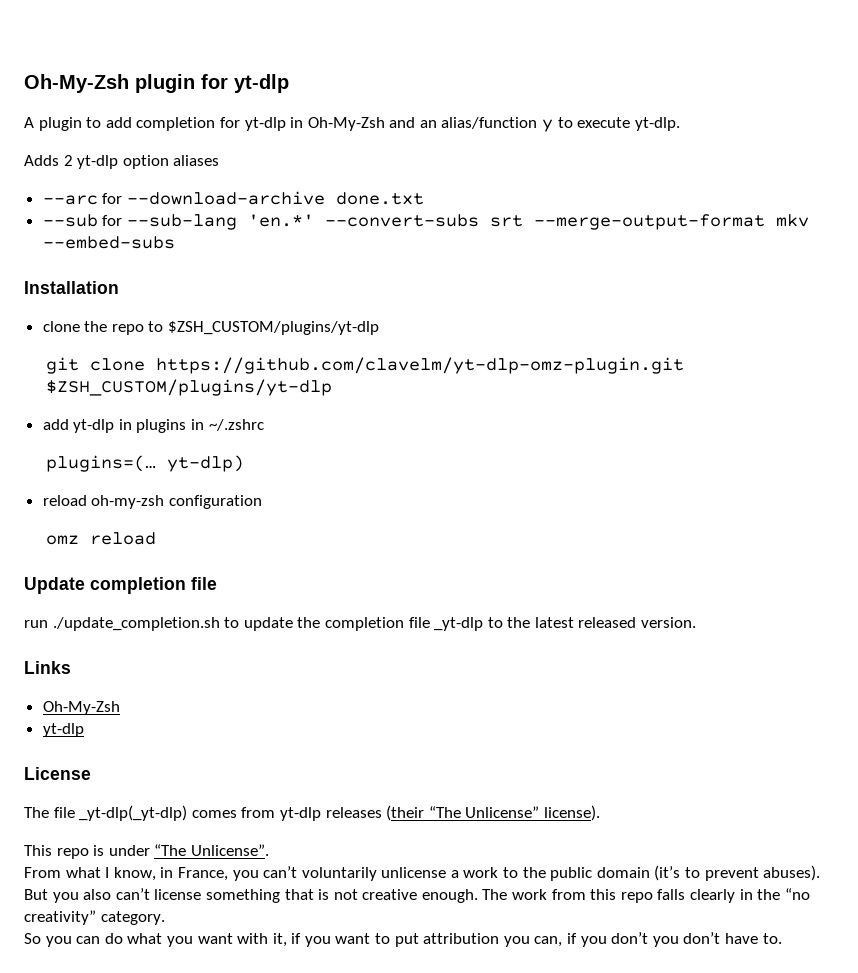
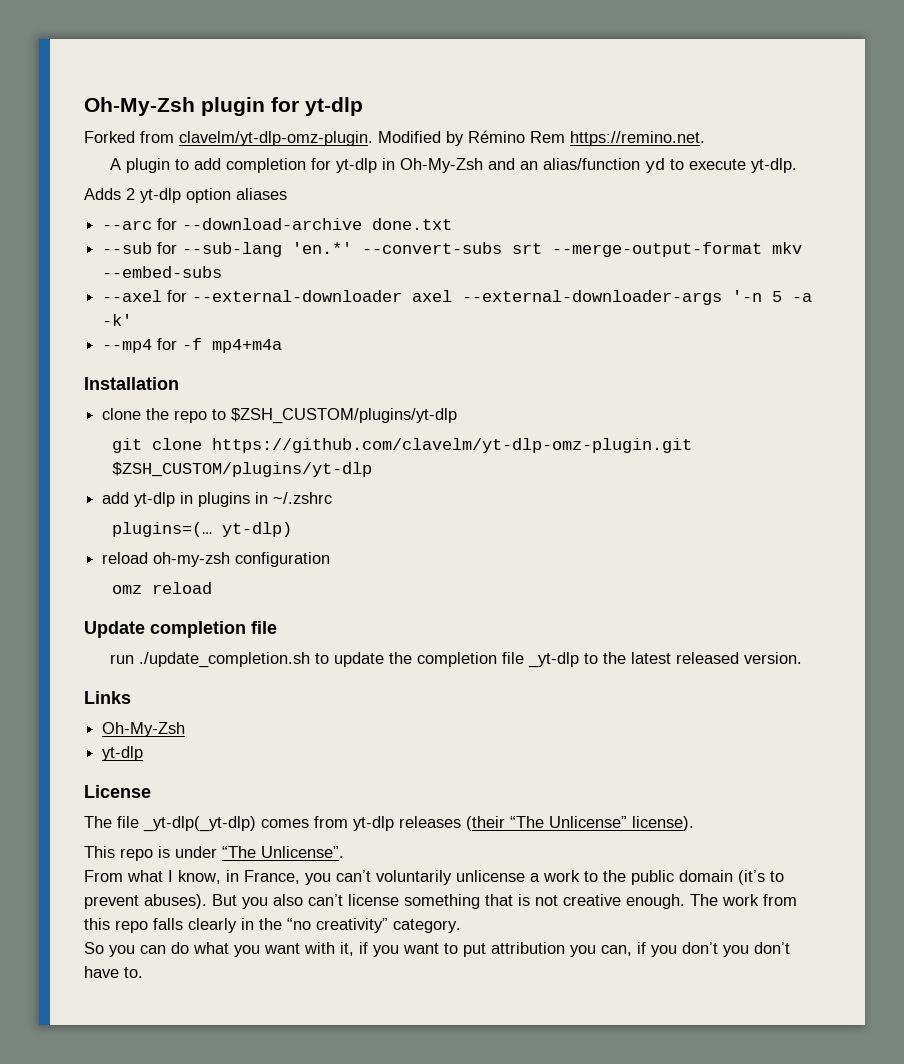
(289, 83) none -> [84,130,705,146] // Forked from clavelm/yt-dlp-omz-plugin. Modified by Rémino Rem https://remino.net.
[542,119,554,132] y -> [645,158,666,173] yd
(175, 242) none -> [102,290,813,305] [102,314,133,326] [102,338,283,353] // --axel for --external-downloader axel --external-downloader-args '-n 5 -a -k' // --mp4 for -f mp4+m4a

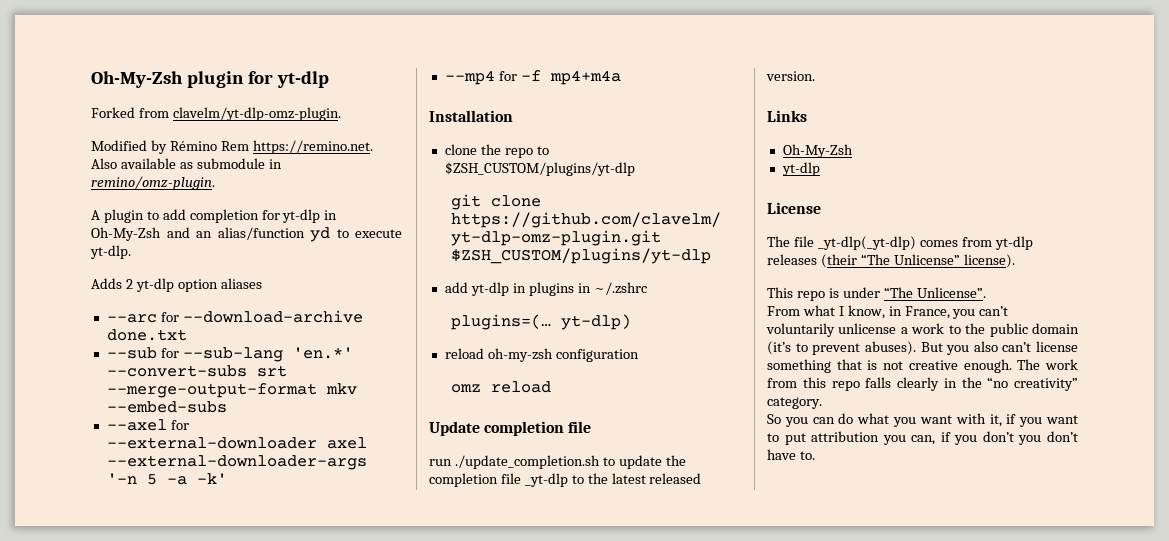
(373, 138) none -> (341, 114) //
(705, 138) none -> [91,158,282,169] [91,176,215,190] Also available as submodule in remino/omz-plugin.

